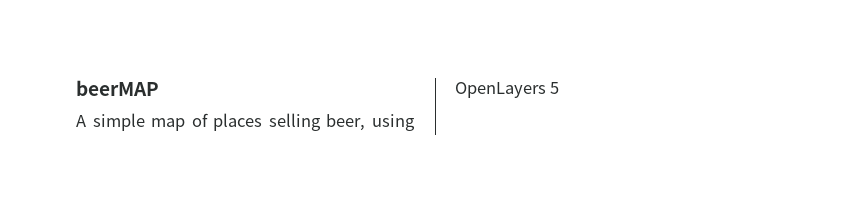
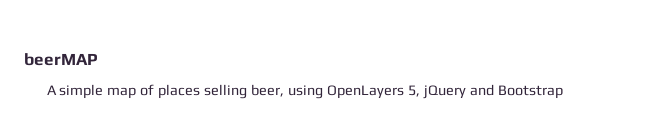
[550,82,560,94] 5 -> [407,84,563,99] 5, jQuery and Bootstrap

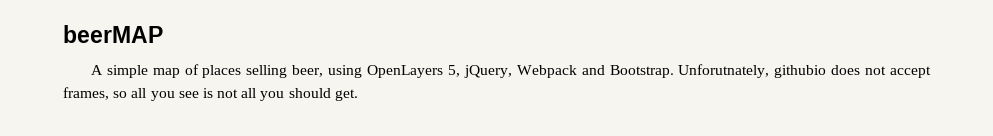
[422,84,563,99] jQuery and Bootstrap -> [463,64,931,78] [63,87,358,101] jQuery, Webpack and Bootstrap. Unforutnately, githubio does not accept frames, so all you see is not all you should get.

